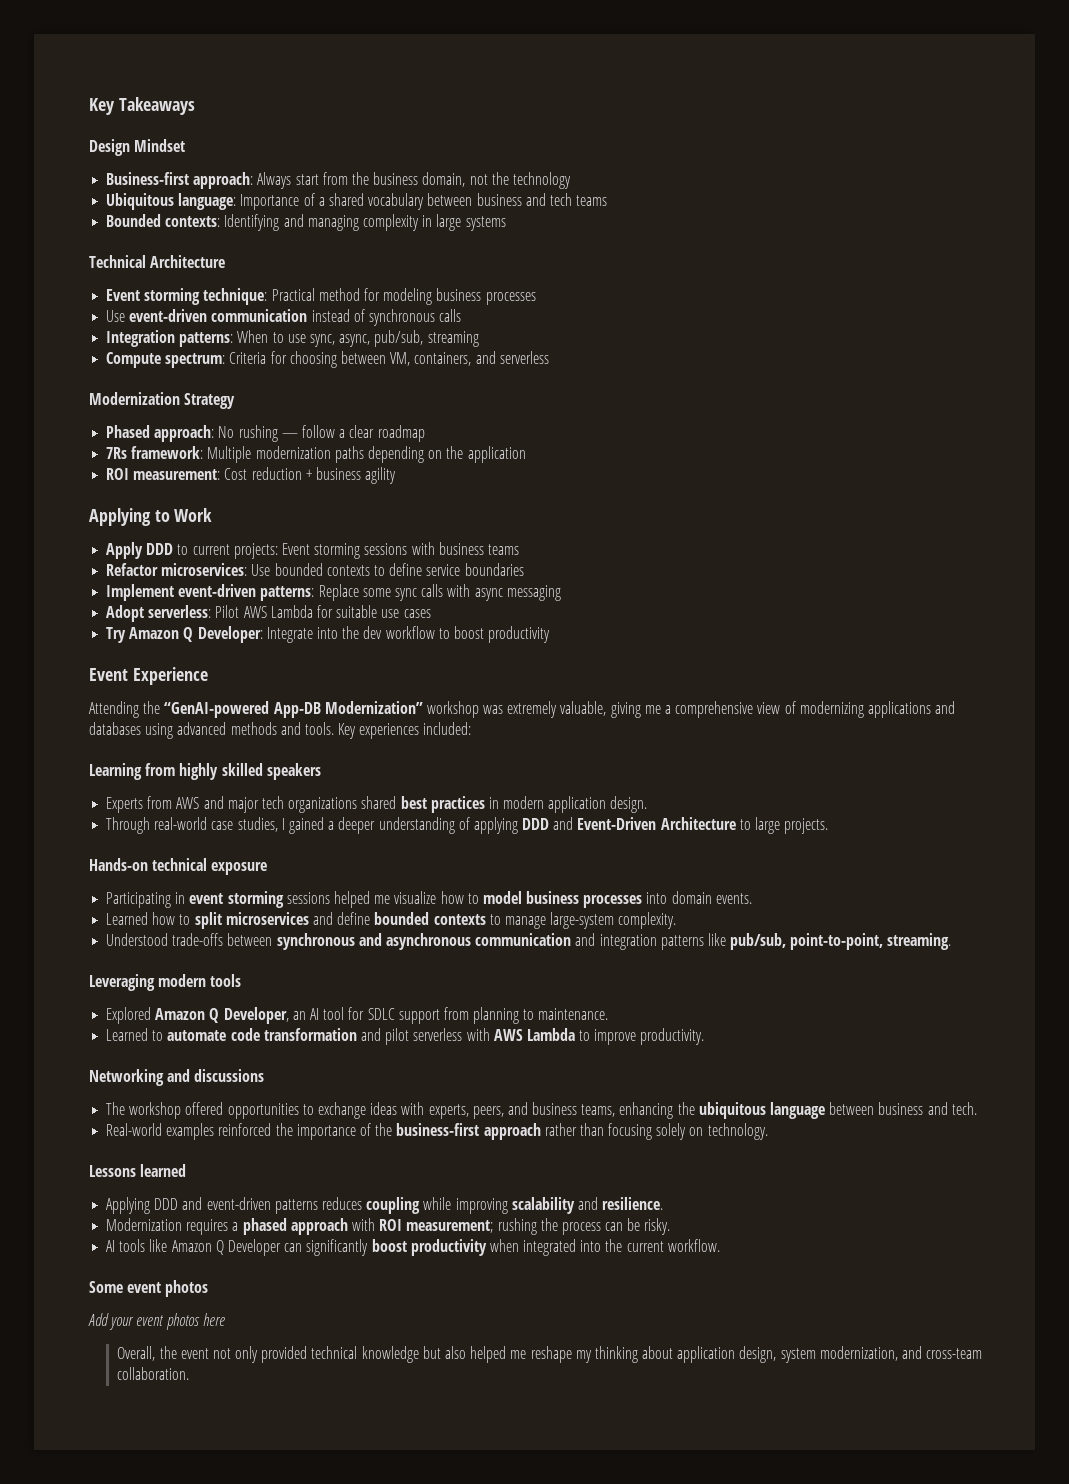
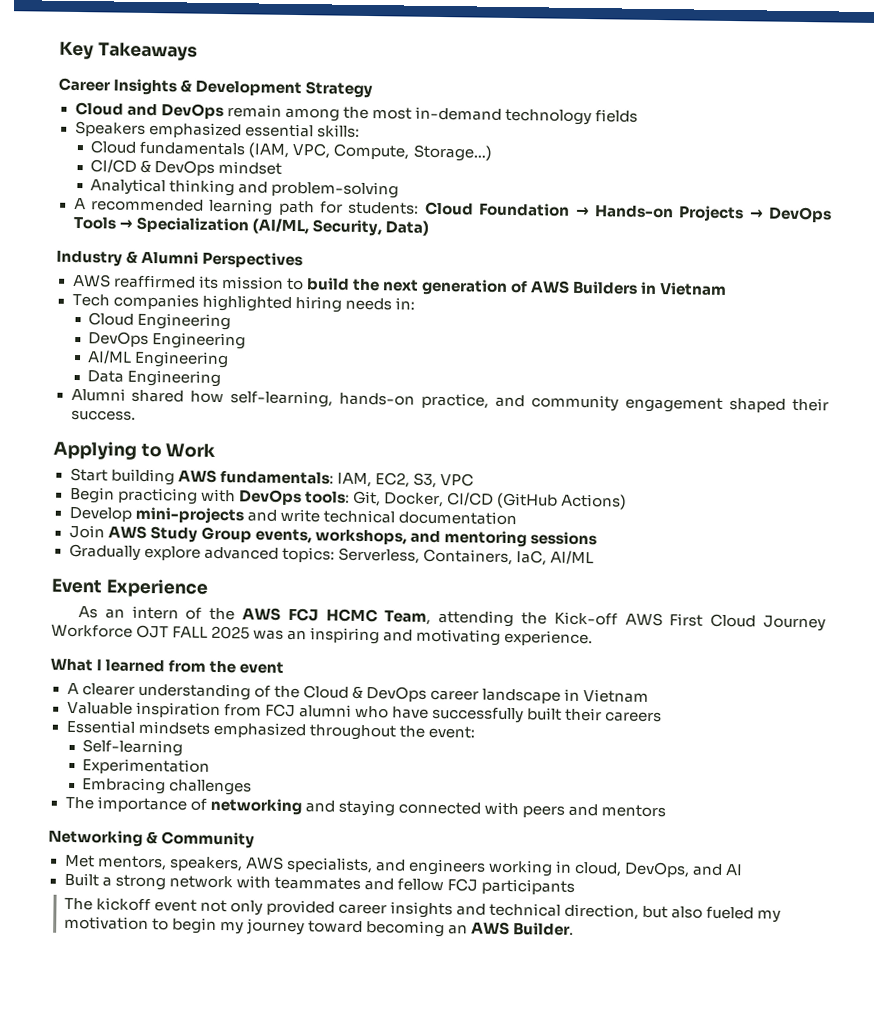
[89,139,186,156] [106,172,571,189] [106,193,608,210] [106,214,506,231] [89,255,226,268] [106,288,536,305] [106,309,462,326] [106,330,479,347] [106,351,549,368] [89,392,236,409] [106,425,425,442] [106,446,526,463] [106,467,397,484] [89,508,213,526] [106,542,519,559] [106,563,524,576] [106,584,561,601] [106,605,431,622] [106,626,551,643] [89,667,208,685] [89,701,956,718] [89,722,472,739] [89,763,321,780] [106,796,648,813] [106,817,829,834] [89,858,268,875] [106,891,752,908] [106,912,677,929] [106,933,952,950] [89,974,242,991] [106,1007,609,1024] [106,1028,705,1045] [89,1069,265,1086] [106,1102,977,1119] [106,1123,768,1140] [89,1164,187,1177] [106,1197,664,1214] [106,1218,671,1235] [106,1239,720,1256] [89,1280,209,1297] [88,1313,225,1330] [117,1346,983,1363] [117,1367,190,1380] Design Mindset // Business-first approach: Always start from the business domain, not the technology // Ubiquitous language: Importance of a shared vocabulary between business and tech teams // Bounded contexts: Identifying and managing complexity in large systems // Technical Architecture // Event storming technique: Practical method for modeling business processes // Use event-driven communication instead of synchronous calls // Integration patterns: When to use sync, async, pub/sub, streaming // Compute spectrum: Criteria for choosing between VM, containers, and serverless // Modernization Strategy // Phased approach: No rushing — follow a clear roadmap // 7Rs framework: Multiple modernization paths depending on the application // ROI measurement: Cost reduction + business agility // Applying to Work // Apply DDD to current projects: Event storming sessions with business teams // Refactor microservices: Use bounded contexts to define service boundaries // Implement event-driven patterns: Replace some sync calls with async messaging // Adopt serverless: Pilot AWS Lambda for suitable use cases // Try Amazon Q Developer: Integrate into the dev workflow to boost productivity // Event Experience // Attending the “GenAI-powered App-DB Modernization” workshop was extremely valuable, giving me a comprehensive view of modernizing applications and databases using advanced methods and tools. Key experiences included: // Learning from highly skilled speakers // Experts from AWS and major tech organizations shared best practices in modern application design. // Through real-world case studies, I gained a deeper understanding of applying DDD and Event-Driven Architecture to large projects. // Hands-on technical exposure // Participating in event storming sessions helped me visualize how to model business processes into domain events. // Learned how to split microservices and define bounded contexts to manage large-system complexity. // Understood trade-offs between synchronous and asynchronous communication and integration patterns like pub/sub, point-to-point, streaming. // Leveraging modern tools // Explored Amazon Q Developer, an AI tool for SDLC support from planning to maintenance. // Learned to automate code transformation and pilot serverless with AWS Lambda to improve productivity. // Networking and discussions // The workshop offered opportunities to exchange ideas with experts, peers, and business teams, enhancing the ubiquitous language between business and tech. // Real-world examples reinforced the importance of the business-first approach rather than focusing solely on technology. // Lessons learned // Applying DDD and event-driven patterns reduces coupling while improving scalability and resilience. // Modernization requires a phased approach with ROI measurement; rushing the process can be risky. // AI tools like Amazon Q Developer can significantly boost productivity when integrated into the current workflow. // Some event photos // Add your event photos here // Overall, the event not only provided technical knowledge but also helped me reshape my thinking about application design, system modernization, and cross-team collaboration. -> [58,77,374,99] [74,101,638,126] [74,120,360,139] [90,140,492,162] [90,159,283,176] [90,178,400,199] [73,197,832,223] [72,216,429,237] [56,250,304,269] [71,273,728,296] [71,293,415,313] [88,312,232,331] [88,331,247,350] [87,350,230,369] [87,369,222,388] [70,387,829,413] [70,409,136,421] [53,440,217,460] [69,467,474,488] [69,486,627,510] [68,506,517,526] [68,524,597,548] [68,543,594,566] [51,578,208,598] [78,605,827,632] [51,624,594,647] [50,658,285,674] [66,682,650,704] [66,701,662,724] [65,719,475,741] [82,739,184,757] [82,758,211,775] [82,777,253,796] [64,796,666,818] [48,829,256,849] [64,854,744,878] [63,872,575,895] [63,897,782,923] [63,915,575,938] Career Insights & Development Strategy // Cloud and DevOps remain among the most in-demand technology fields // Speakers emphasized essential skills: // Cloud fundamentals (IAM, VPC, Compute, Storage…) // CI/CD & DevOps mindset // Analytical thinking and problem-solving // A recommended learning path for students: Cloud Foundation → Hands-on Projects → DevOps Tools → Specialization (AI/ML, Security, Data) // Industry & Alumni Perspectives // AWS reaffirmed its mission to build the next generation of AWS Builders in Vietnam // Tech companies highlighted hiring needs in: // Cloud Engineering // DevOps Engineering // AI/ML Engineering // Data Engineering // Alumni shared how self-learning, hands-on practice, and community engagement shaped their success. // Applying to Work // Start building AWS fundamentals: IAM, EC2, S3, VPC // Begin practicing with DevOps tools: Git, Docker, CI/CD (GitHub Actions) // Develop mini-projects and write technical documentation // Join AWS Study Group events, workshops, and mentoring sessions // Gradually explore advanced topics: Serverless, Containers, IaC, AI/ML // Event Experience // As an intern of the AWS FCJ HCMC Team, attending the Kick-off AWS First Cloud Journey Workforce OJT FALL 2025 was an inspiring and motivating experience. // What I learned from the event // A clearer understanding of the Cloud & DevOps career landscape in Vietnam // Valuable inspiration from FCJ alumni who have successfully built their careers // Essential mindsets emphasized throughout the event: // Self-learning // Experimentation // Embracing challenges // The importance of networking and staying connected with peers and mentors // Networking & Community // Met mentors, speakers, AWS specialists, and engineers working in cloud, DevOps, and AI // Built a strong network with teammates and fellow FCJ participants // The kickoff event not only provided career insights and technical direction, but also fueled my motivation to begin my journey toward becoming an AWS Builder.

